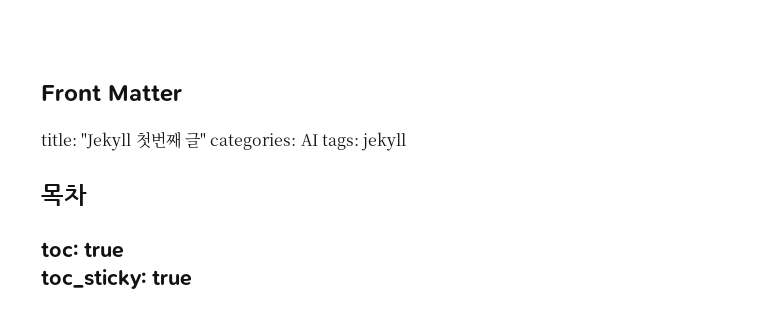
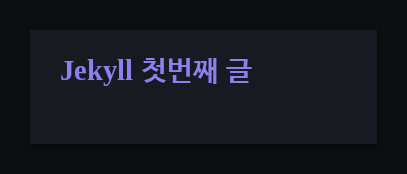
[41,85,182,102] [41,131,407,151] [41,184,87,206] [41,242,124,258] [41,269,192,289] Front Matter // title: "Jekyll 첫번째 글" categories: AI tags: jekyll // 목차 // toc: true // toc_sticky: true -> [60,58,253,86] Jekyll 첫번째 글

